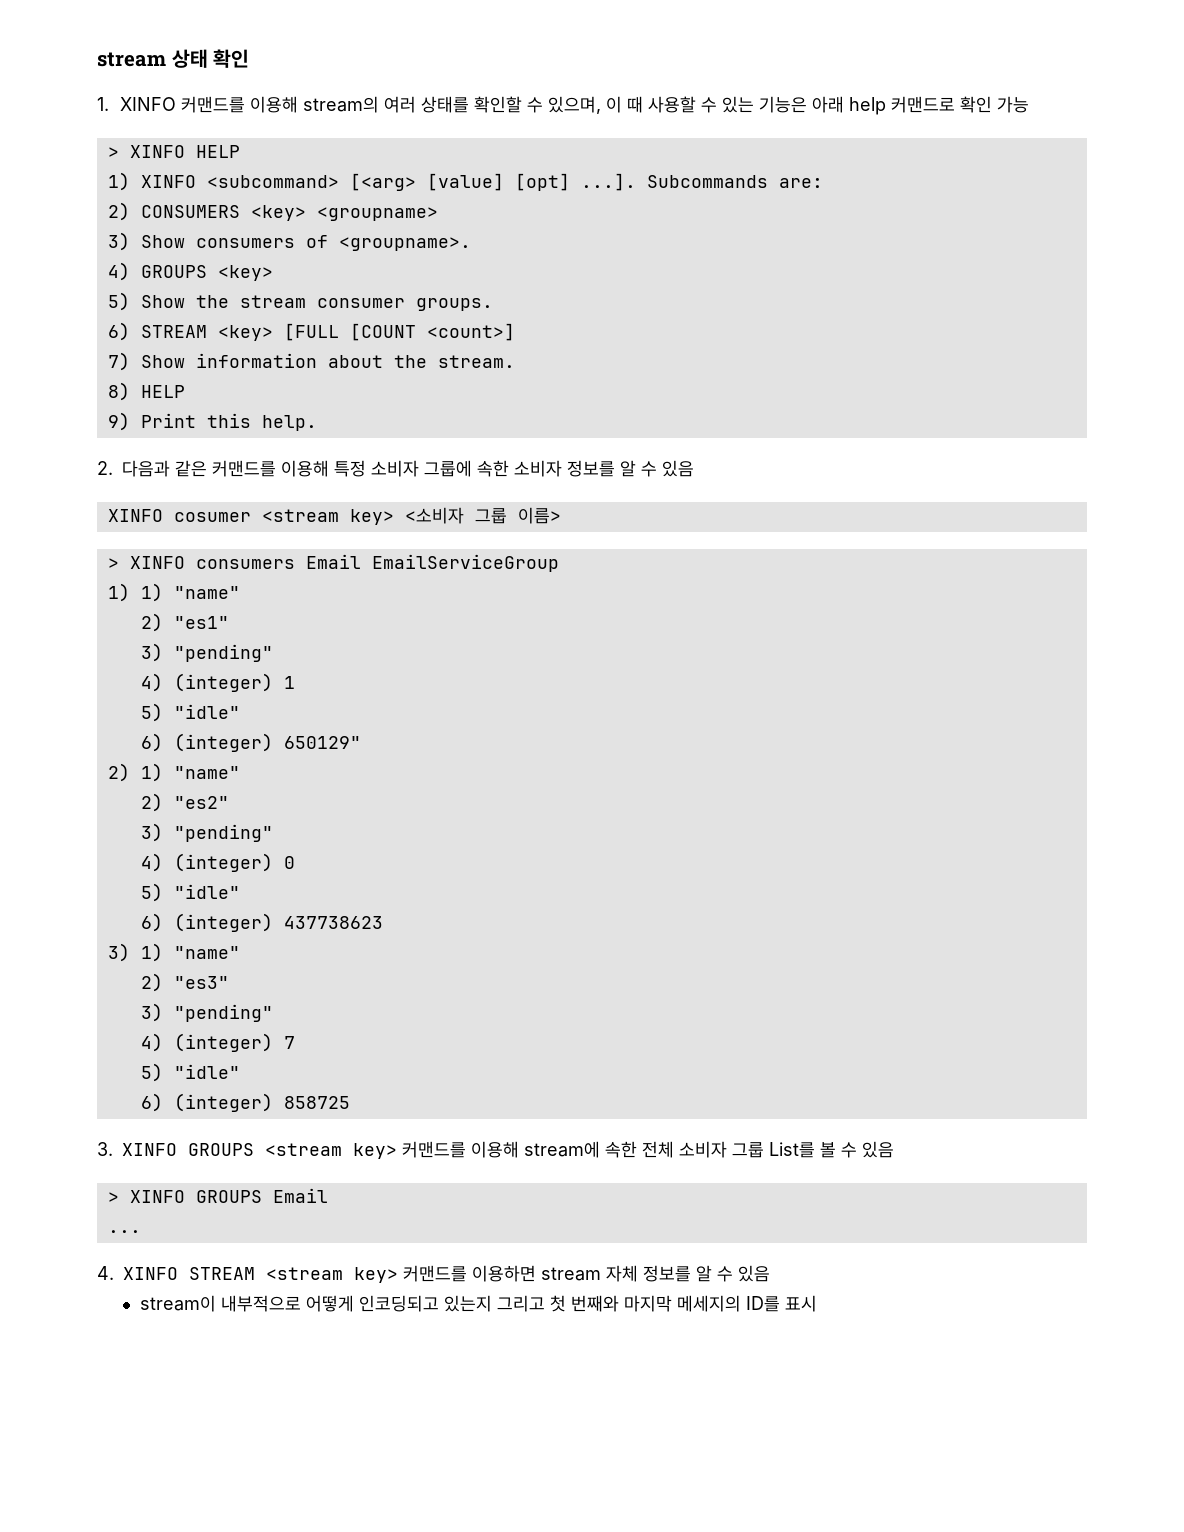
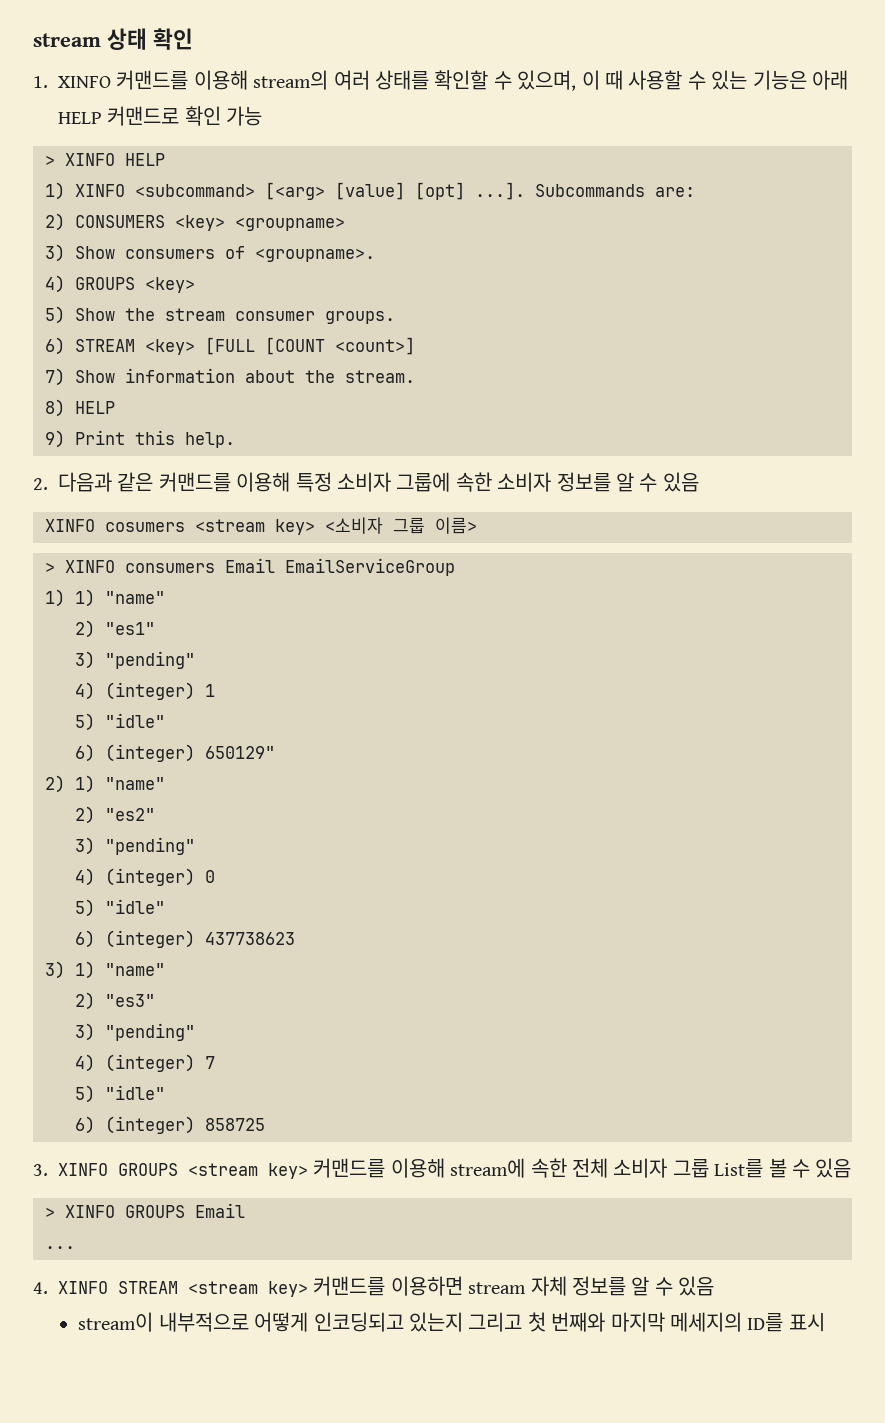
[848,97,886,115] help -> [58,112,102,124] HELP
[173,512,251,522] cosumer -> [105,522,185,532] cosumers

